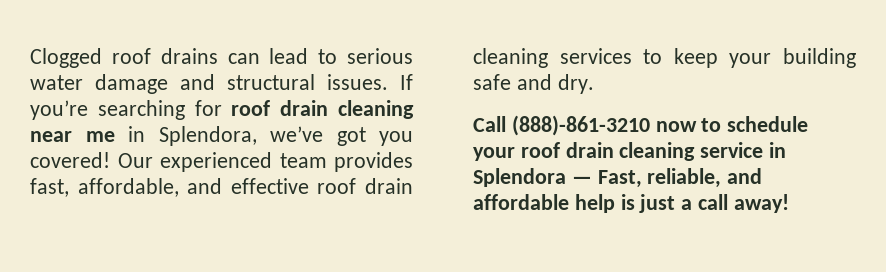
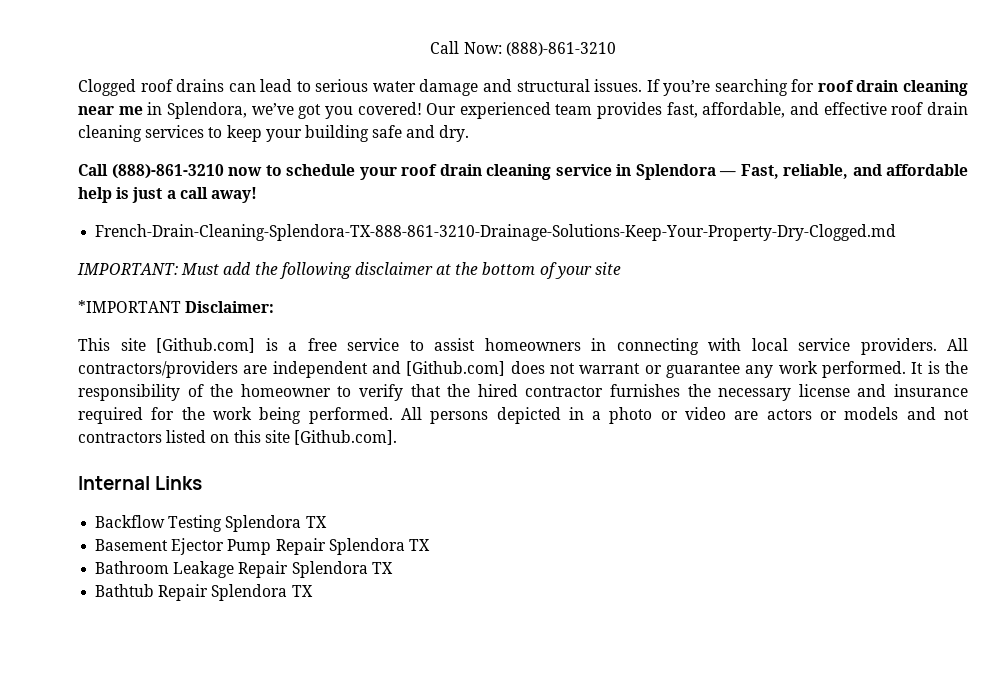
(30, 58) none -> [430,41,616,56] Call Now: (888)-861-3210 //
(789, 203) none -> [95,224,897,241] [77,262,622,279] [78,300,275,313] [78,338,968,355] [78,361,969,378] [78,384,969,401] [78,407,969,424] [78,430,397,445] [78,476,203,490] [95,515,327,532] [95,538,430,555] [95,561,393,578] [95,584,313,601] // French-Drain-Cleaning-Splendora-TX-888-861-3210-Drainage-Solutions-Keep-Your-Property-Dry-Clogged.md // IMPORTANT: Must add the following disclaimer at the bottom of your site // *IMPORTANT Disclaimer: // This site [Github.com] is a free service to assist homeowners in connecting with local service providers. All contractors/providers are independent and [Github.com] does not warrant or guarantee any work performed. It is the responsibility of the homeowner to verify that the hired contractor furnishes the necessary license and insurance required for the work being performed. All persons depicted in a photo or video are actors or models and not contractors listed on this site [Github.com]. // Internal Links // Backflow Testing Splendora TX // Basement Ejector Pump Repair Splendora TX // Bathroom Leakage Repair Splendora TX // Bathtub Repair Splendora TX

